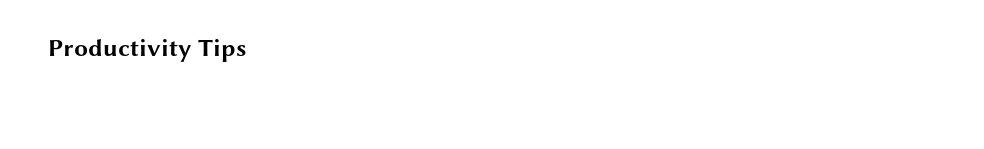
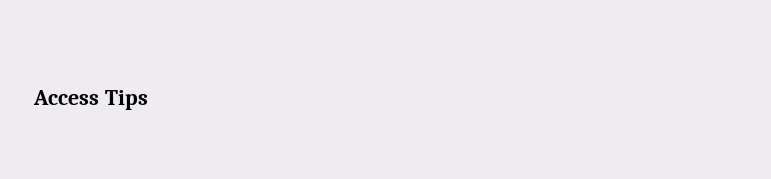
[48,39,191,62] Productivity -> [33,90,99,105] Access

